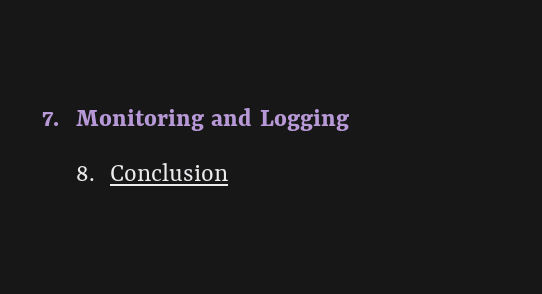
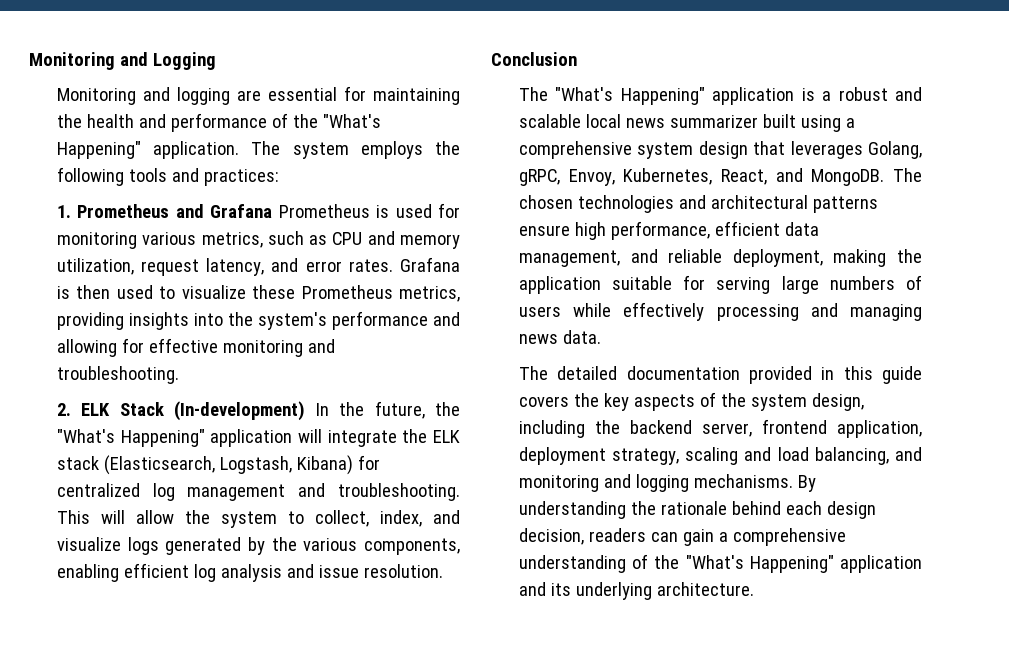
[42,112,59,126] 7. -> (29, 61) none
[76,163,229,181] 8. Conclusion -> [56,86,460,105] [56,113,381,132] [56,141,460,159] [56,167,279,186] [56,203,460,218] [56,231,460,249] [56,257,460,276] [56,285,460,302] [56,311,460,330] [56,338,335,357] [56,366,179,384] [56,401,460,421] [56,429,460,447] [56,455,380,475] [56,483,460,501] [56,510,461,528] [56,537,460,555] [56,563,443,582] [491,52,577,66] [518,87,922,105] [518,114,855,132] [518,141,922,159] [518,168,922,186] [518,195,878,213] [518,221,819,240] [518,249,922,267] [518,275,922,294] [518,302,922,321] [518,330,601,344] [518,366,922,384] [518,392,864,411] [518,419,922,438] [518,447,922,465] [518,474,816,492] [518,501,876,519] [518,528,846,546] [518,554,922,573] [518,582,754,600] Monitoring and logging are essential for maintaining the health and performance of the "What's Happening" application. The system employs the following tools and practices: // 1. Prometheus and Grafana Prometheus is used for monitoring various metrics, such as CPU and memory utilization, request latency, and error rates. Grafana is then used to visualize these Prometheus metrics, providing insights into the system's performance and allowing for effective monitoring and troubleshooting. // 2. ELK Stack (In-development) In the future, the "What's Happening" application will integrate the ELK stack (Elasticsearch, Logstash, Kibana) for centralized log management and troubleshooting. This will allow the system to collect, index, and visualize logs generated by the various components, enabling efficient log analysis and issue resolution. // Conclusion // The "What's Happening" application is a robust and scalable local news summarizer built using a comprehensive system design that leverages Golang, gRPC, Envoy, Kubernetes, React, and MongoDB. The chosen technologies and architectural patterns ensure high performance, efficient data management, and reliable deployment, making the application suitable for serving large numbers of users while effectively processing and managing news data. // The detailed documentation provided in this guide covers the key aspects of the system design, including the backend server, frontend application, deployment strategy, scaling and load balancing, and monitoring and logging mechanisms. By understanding the rationale behind each design decision, readers can gain a comprehensive understanding of the "What's Happening" application and its underlying architecture.

